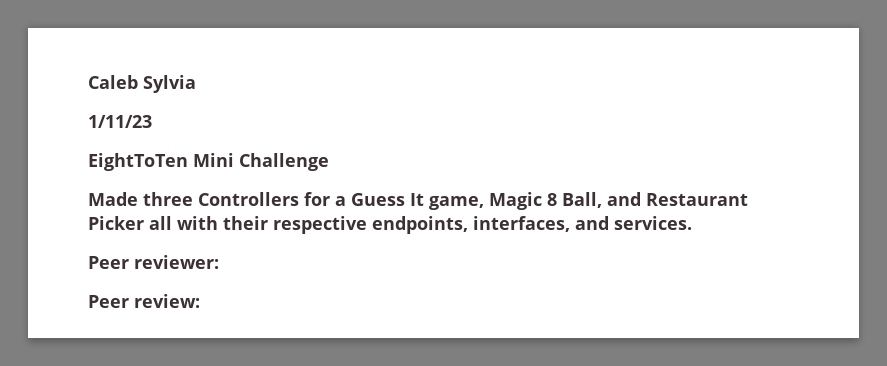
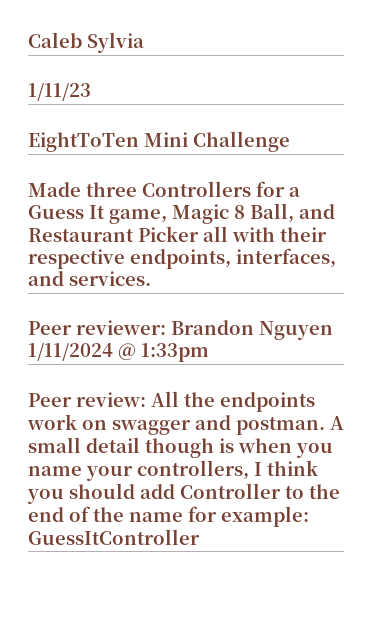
[88,294,200,308] // Peer review: -> [171,320,333,340] [28,343,209,362] [28,391,315,412] [27,414,344,435] [28,437,333,458] [28,460,318,481] [27,483,340,504] [28,506,309,527] [28,529,200,545] Brandon Nguyen 1/11/2024 @ 1:33pm // Peer review: All the endpoints work on swagger and postman. A small detail though is when you name your controllers, I think you should add Controller to the end of the name for example: GuessItController

